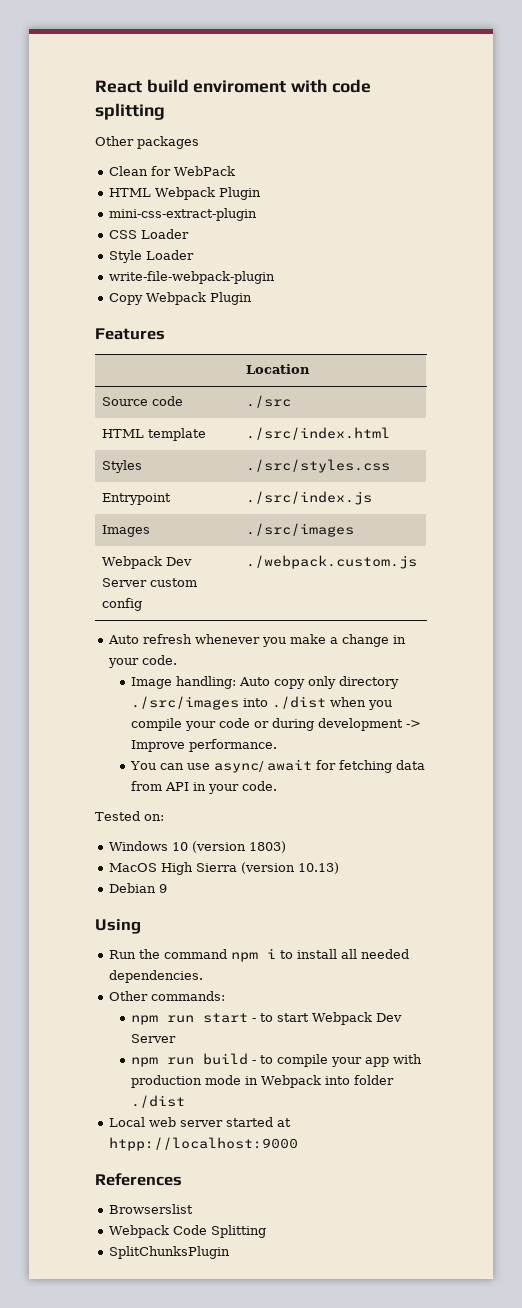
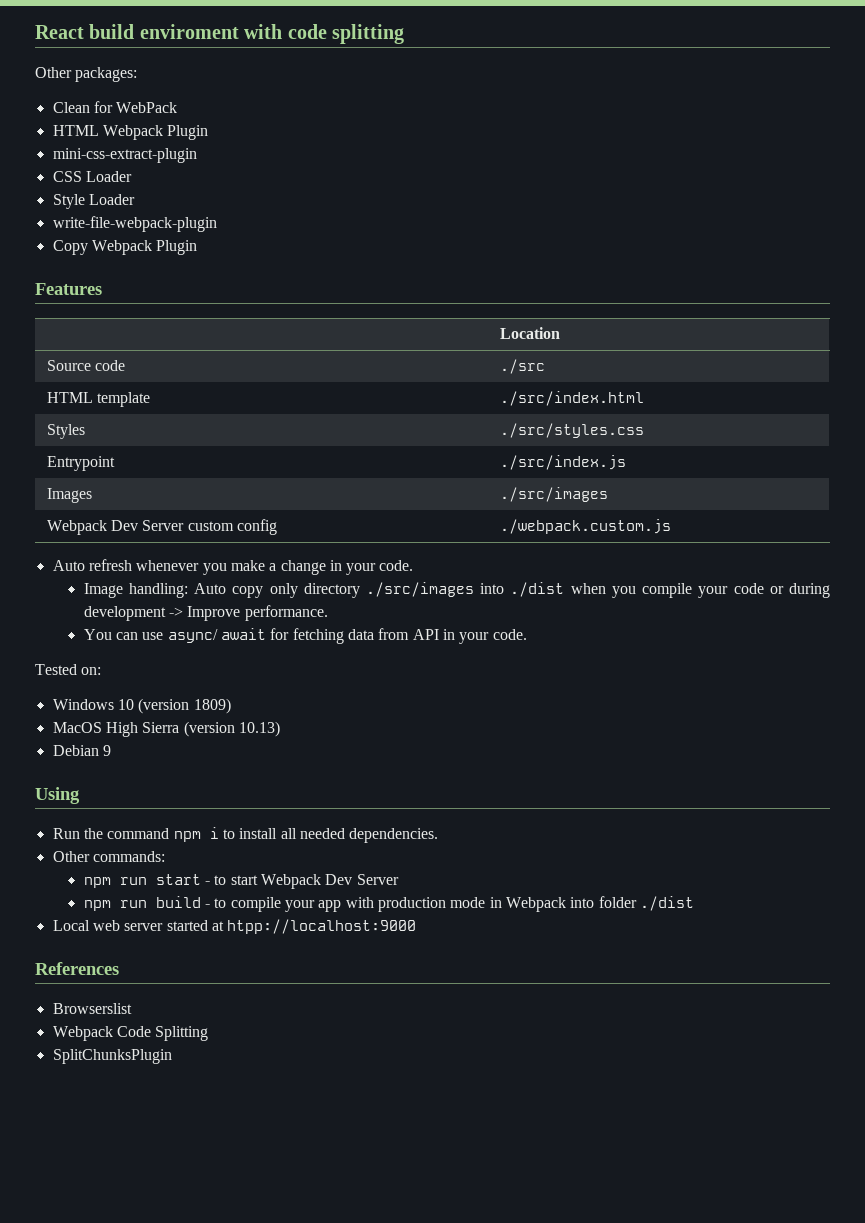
[137,136,199,149] packages -> [75,67,138,82] packages:
[248,841,286,853] 1803) -> [193,698,231,714] 1809)

